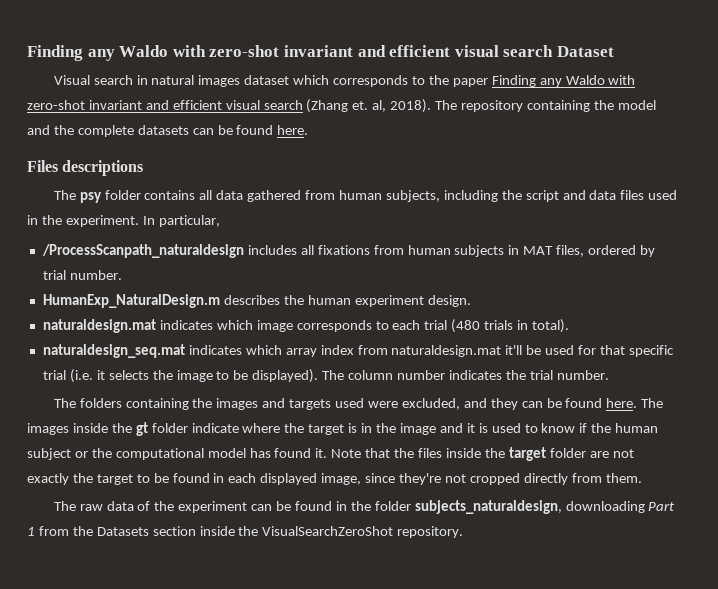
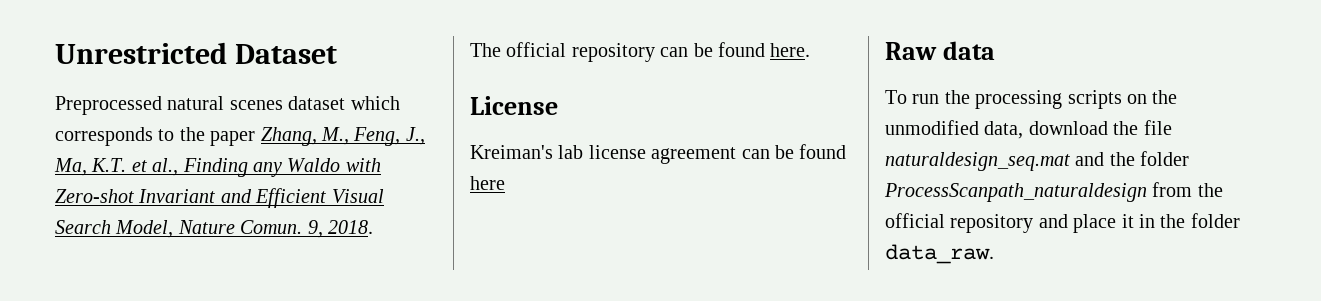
[27,45,614,61] [53,75,241,87] Finding any Waldo with zero-shot invariant and efficient visual search Dataset // Visual search in natural images -> [55,42,338,64] [55,96,283,115] Unrestricted Dataset // Preprocessed natural scenes
[491,75,636,87] [27,99,656,113] [27,125,309,137] [27,160,144,176] [53,190,678,203] [27,215,220,227] [41,244,656,258] [42,270,122,280] [42,294,471,308] [42,319,570,333] [42,344,674,358] [42,369,609,383] [53,398,664,410] [27,422,659,436] [27,447,634,461] [27,473,642,485] [53,500,676,514] [27,526,464,538] Finding any Waldo with zero-shot invariant and efficient visual search (Zhang et. al, 2018). The repository containing the model and the complete datasets can be found here. // Files descriptions // The psy folder contains all data gathered from human subjects, including the script and data files used in the experiment. In particular, // /ProcessScanpath_naturaldesign includes all fixations from human subjects in MAT files, ordered by trial number. // HumanExp_NaturalDesign.m describes the human experiment design. // naturaldesign.mat indicates which image corresponds to each trial (480 trials in total). // naturaldesign_seq.mat indicates which array index from naturaldesign.mat it'll be used for that specific trial (i.e. it selects the image to be displayed). The column number indicates the trial number. // The folders containing the images and targets used were excluded, and they can be found here. The images inside the gt folder indicate where the target is in the image and it is used to know if the human subject or the computational model has found it. Note that the files inside the target folder are not exactly the target to be found in each displayed image, since they're not cropped directly from them. // The raw data of the experiment can be found in the folder subjects_naturaldesign, downloading Part 1 from the Datasets section inside the VisualSearchZeroShot repository. -> [260,127,425,146] [54,158,381,177] [55,188,384,208] [55,220,373,238] [470,42,811,62] [470,96,558,115] [470,144,847,164] [470,176,505,190] [885,41,995,60] [885,90,1178,109] [885,120,1172,139] [885,151,1190,171] [884,182,1223,202] [885,213,1240,233] [885,244,994,264] Zhang, M., Feng, J., Ma, K.T. et al., Finding any Waldo with Zero-shot Invariant and Efficient Visual Search Model, Nature Comun. 9, 2018. // The official repository can be found here. // License // Kreiman's lab license agreement can be found here // Raw data // To run the processing scripts on the unmodified data, download the file naturaldesign_seq.mat and the folder ProcessScanpath_naturaldesign from the official repository and place it in the folder data_raw.

